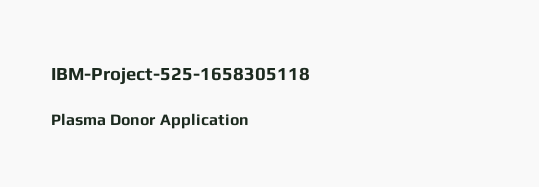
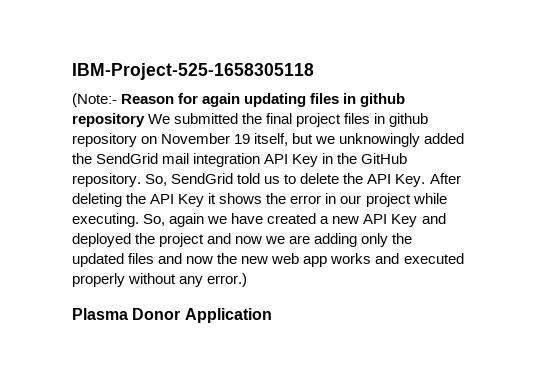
(310, 76) none -> [72,93,406,107] [72,113,429,127] [72,133,465,147] [72,153,408,167] [72,173,461,187] [72,193,447,207] [72,213,446,227] [72,233,413,247] [72,253,464,267] [72,273,248,287] // (Note:- Reason for again updating files in github repository We submitted the final project files in github repository on November 19 itself, but we unknowingly added the SendGrid mail integration API Key in the GitHub repository. So, SendGrid told us to delete the API Key. After deleting the API Key it shows the error in our project while executing. So, again we have created a new API Key and deployed the project and now we are adding only the updated files and now the new web app works and executed properly without any error.)

